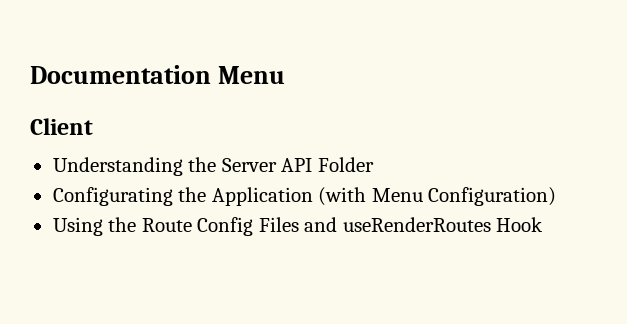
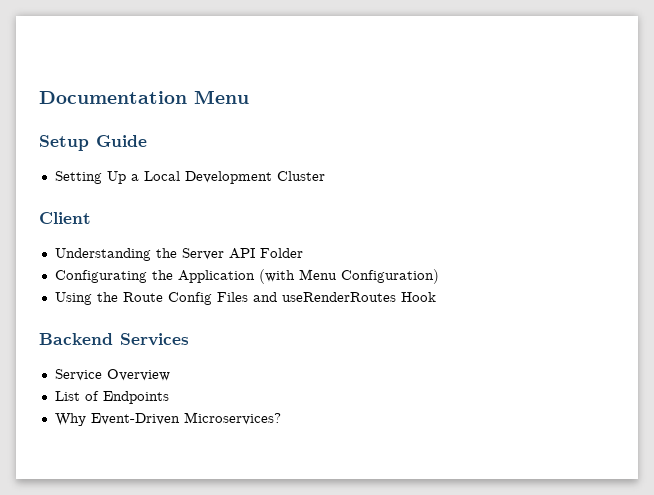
(286, 75) none -> [39,135,147,151] [54,171,325,184] // Setup Guide // Setting Up a Local Development Cluster
(544, 224) none -> [39,333,189,346] [54,369,170,381] [54,391,169,404] [54,412,281,426] // Backend Services // Service Overview // List of Endpoints // Why Event-Driven Microservices?

